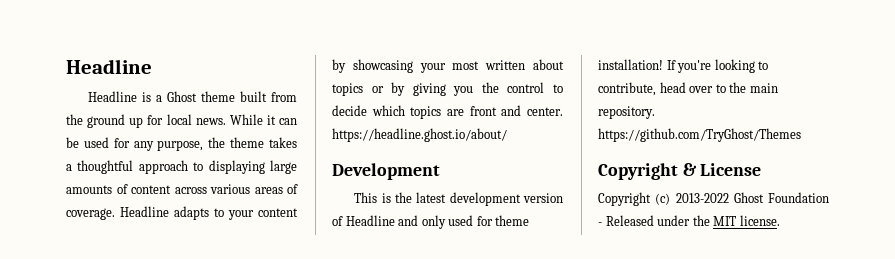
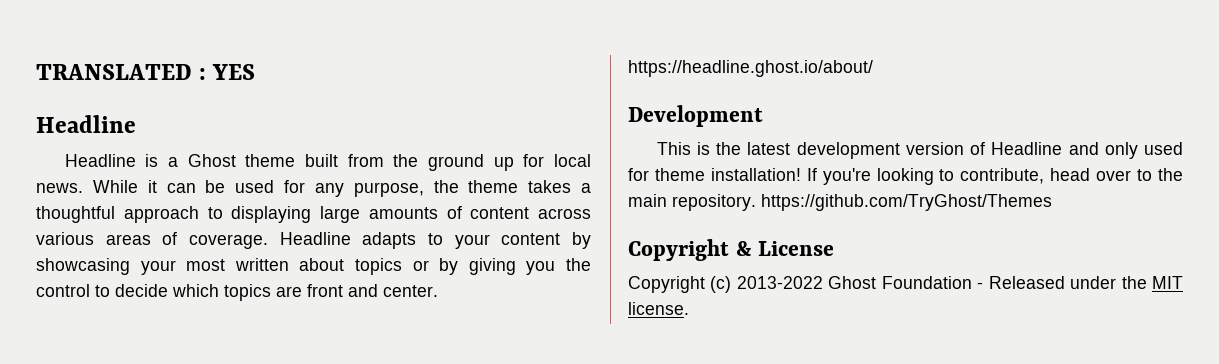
(66, 66) none -> [36,64,256,80] TRANSLATED : YES //

